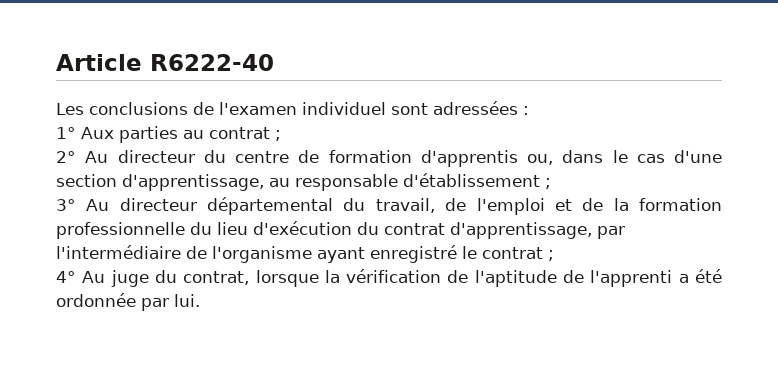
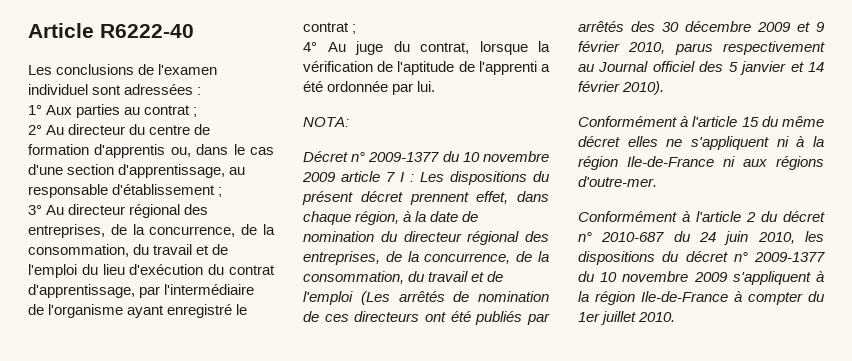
[207,197,723,215] [56,222,185,239] départemental du travail, de l'emploi et de la formation professionnelle -> [129,204,209,218] [28,224,275,238] [28,244,229,257] [28,264,77,278] régional des entreprises, de la concurrence, de la consommation, du travail et de l'emploi
(200, 300) none -> [303,117,349,127] [303,151,549,162] [302,171,550,185] [302,191,549,205] [303,211,479,225] [303,231,549,245] [303,251,549,265] [303,271,504,284] [303,291,549,305] [303,311,550,325] [578,21,825,32] [578,41,825,55] [578,61,824,75] [578,81,665,95] [578,116,824,127] [578,136,824,150] [578,156,824,170] [578,176,657,187] [578,211,825,222] [578,231,824,245] [578,251,825,265] [578,271,824,285] [578,291,825,305] [578,311,676,325] // NOTA: // Décret n° 2009-1377 du 10 novembre 2009 article 7 I : Les dispositions du présent décret prennent effet, dans chaque région, à la date de nomination du directeur régional des entreprises, de la concurrence, de la consommation, du travail et de l'emploi (Les arrêtés de nomination de ces directeurs ont été publiés par arrêtés des 30 décembre 2009 et 9 février 2010, parus respectivement au Journal officiel des 5 janvier et 14 février 2010). // Conformément à l'article 15 du même décret elles ne s'appliquent ni à la région Ile-de-France ni aux régions d'outre-mer. // Conformément à l'article 2 du décret n° 2010-687 du 24 juin 2010, les dispositions du décret n° 2009-1377 du 10 novembre 2009 s'appliquent à la région Ile-de-France à compter du 1er juillet 2010.

